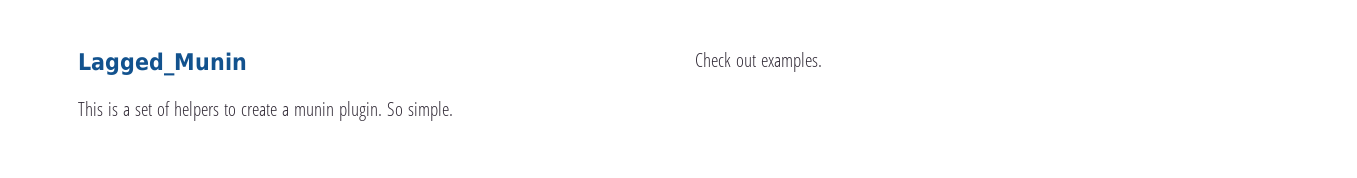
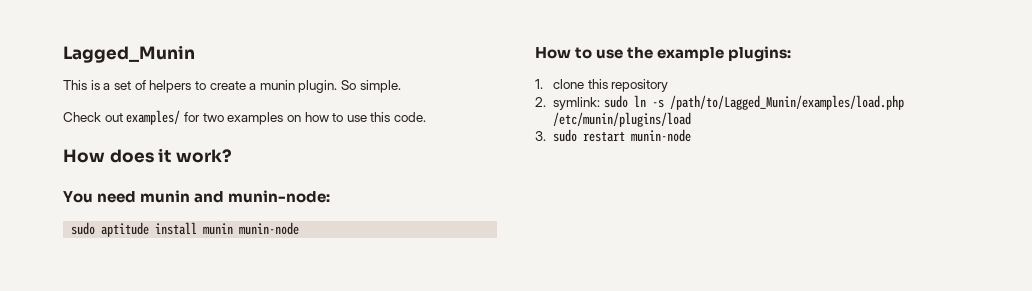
[760,52,822,72] examples. -> [126,110,427,125] [63,148,232,163] [63,190,331,203] [71,222,300,237] [535,46,792,62] [535,79,669,92] [535,95,904,110] [552,112,691,127] [535,129,691,142] examples/ for two examples on how to use this code. // How does it work? // You need munin and munin-node: // sudo aptitude install munin munin-node // How to use the example plugins: // 1. clone this repository // 2. symlink: sudo ln -s /path/to/Lagged_Munin/examples/load.php /etc/munin/plugins/load // 3. sudo restart munin-node

